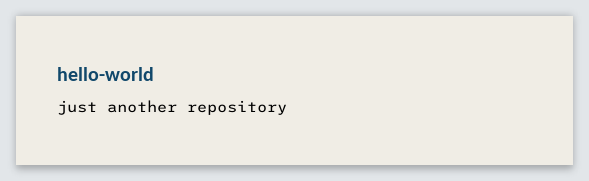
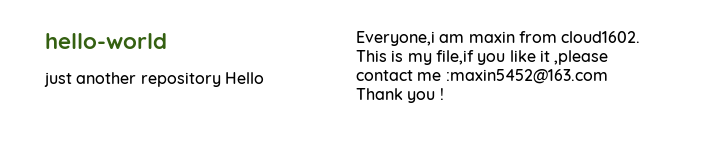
(287, 107) none -> [224,72,264,84] [356,31,641,46] [356,50,609,65] [356,69,608,84] [356,88,444,103] Hello Everyone,i am maxin from cloud1602. This is my file,if you like it ,please contact me :maxin5452@163.com Thank you !

